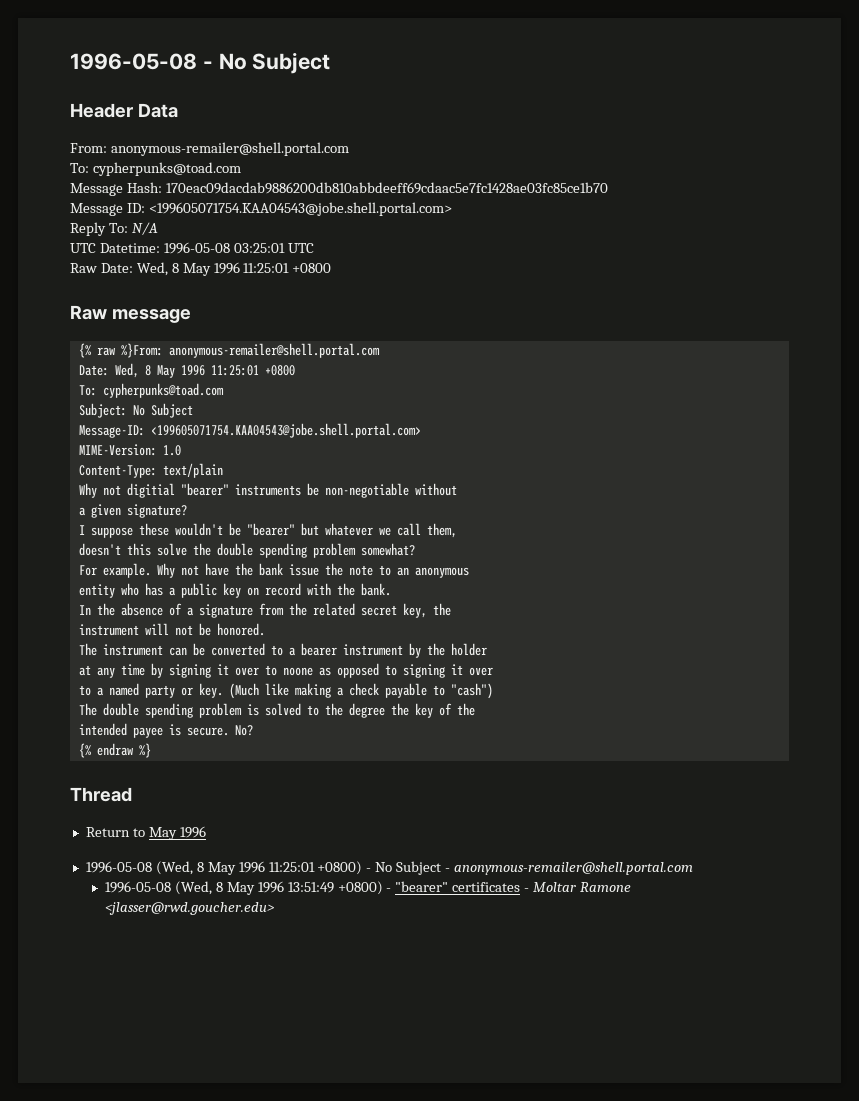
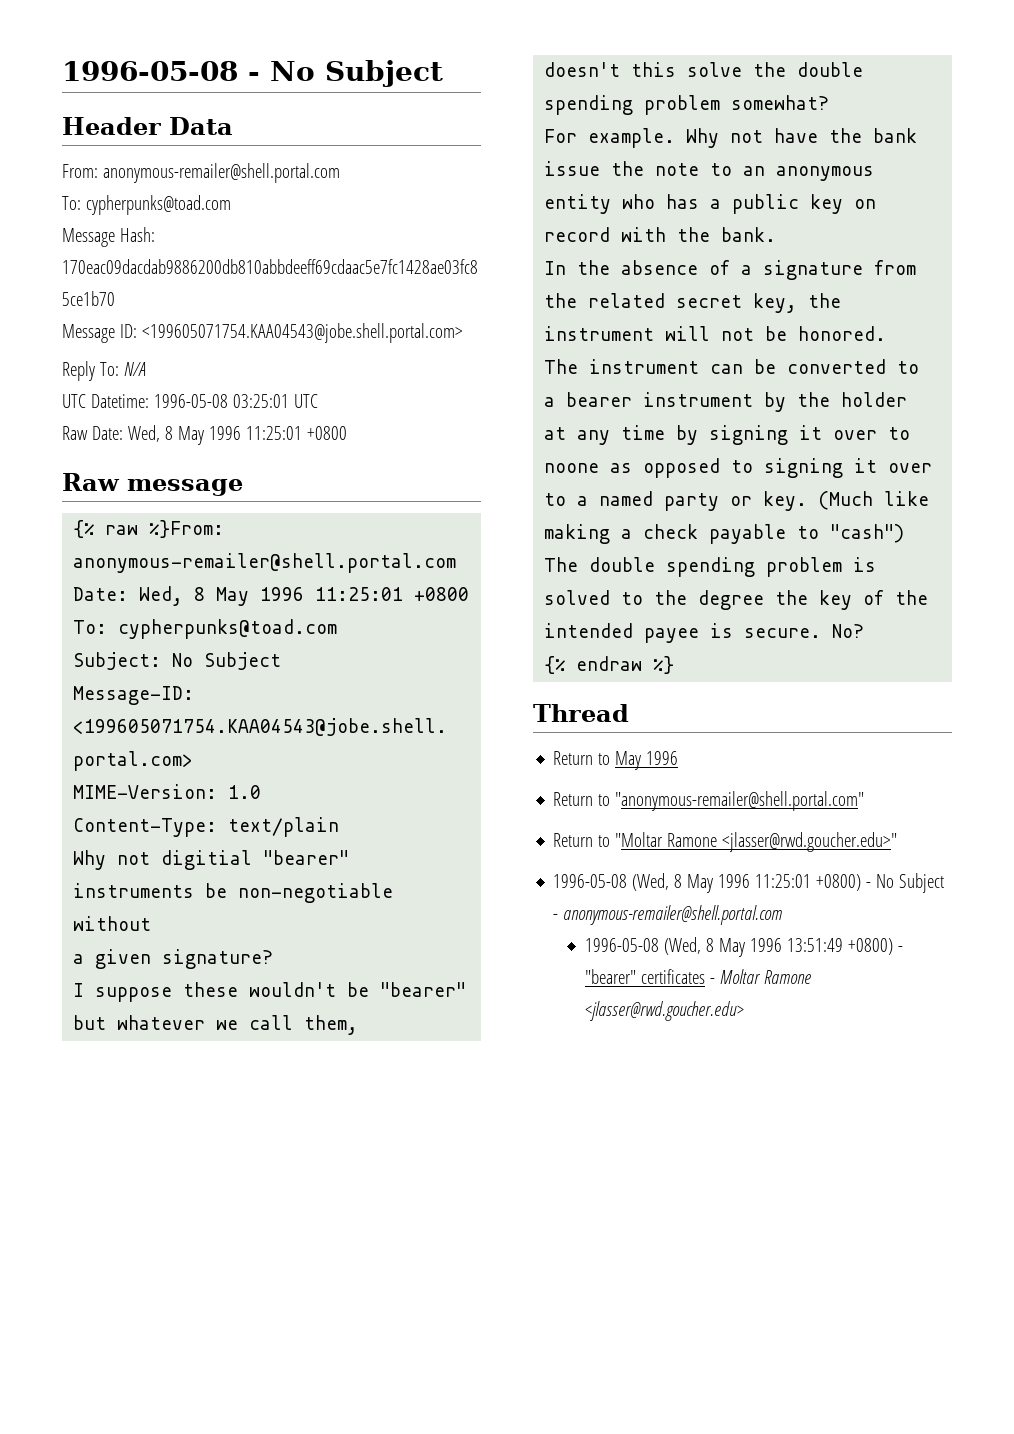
(206, 832) none -> [553,791,865,811] [553,832,898,852] // Return to "anonymous-remailer@shell.portal.com" // Return to "Moltar Ramone <jlasser@rwd.goucher.edu>"

